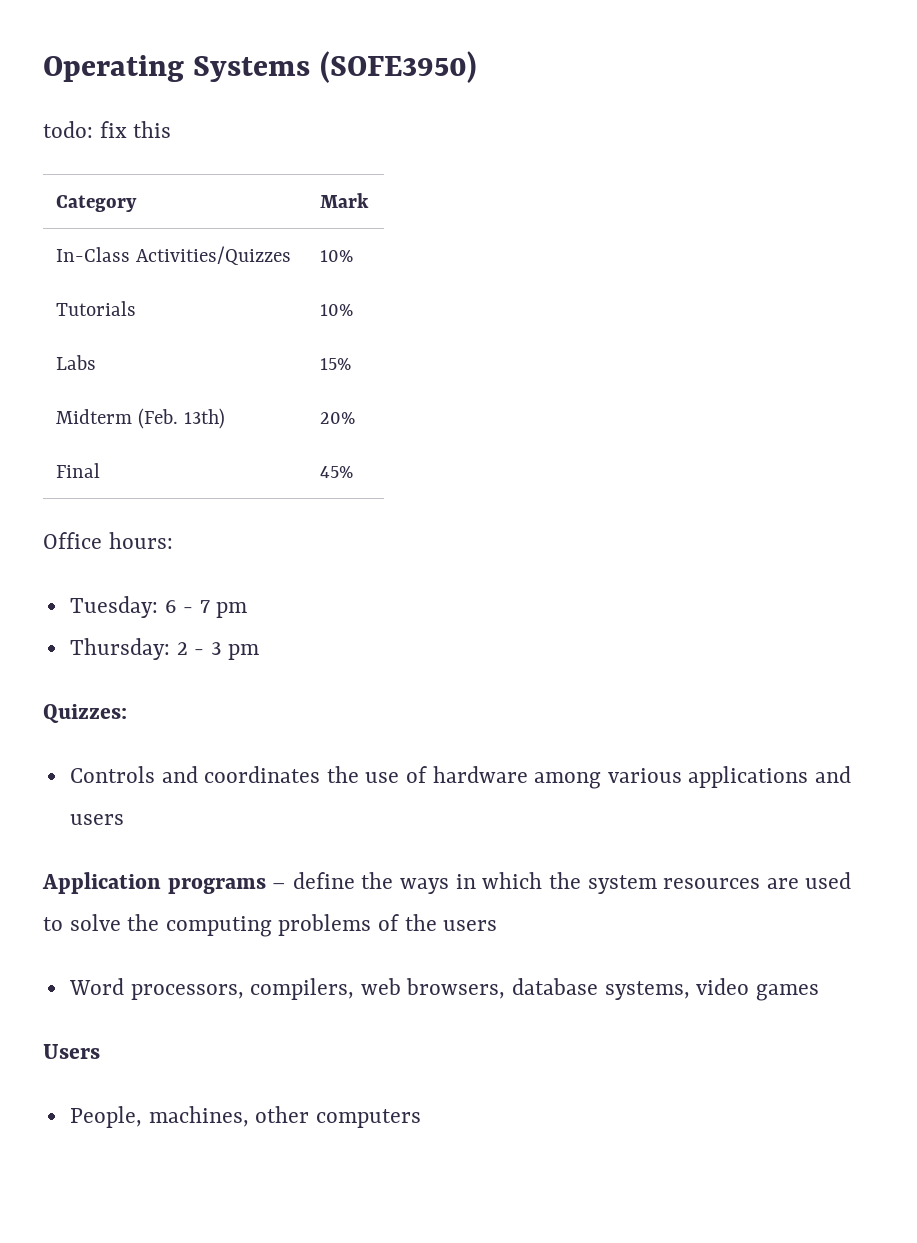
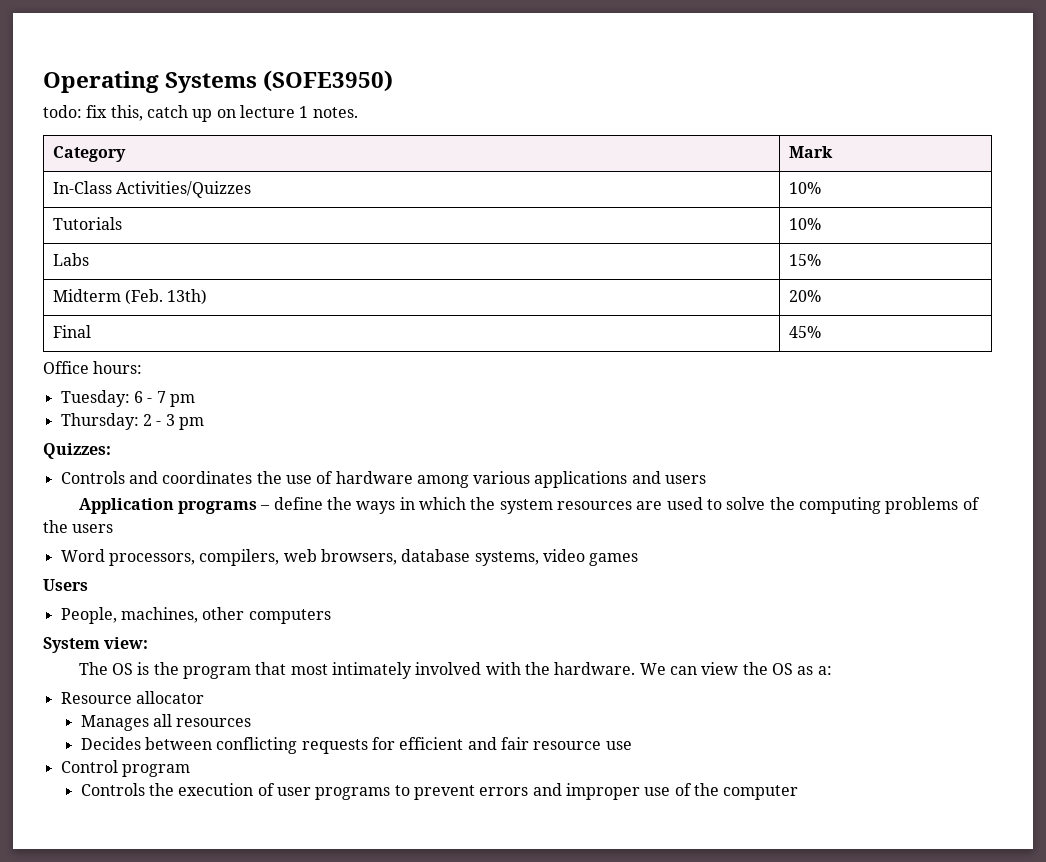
[133,121,172,138] this -> [110,105,358,122] this, catch up on lecture 1 notes.
(421, 1118) none -> [43,637,149,653] [78,662,832,679] [60,691,204,704] [80,714,252,731] [80,737,632,754] [60,760,190,777] [80,783,799,800] // System view: // The OS is the program that most intimately involved with the hardware. We can view the OS as a: // Resource allocator // Manages all resources // Decides between conflicting requests for efficient and fair resource use // Control program // Controls the execution of user programs to prevent errors and improper use of the computer

